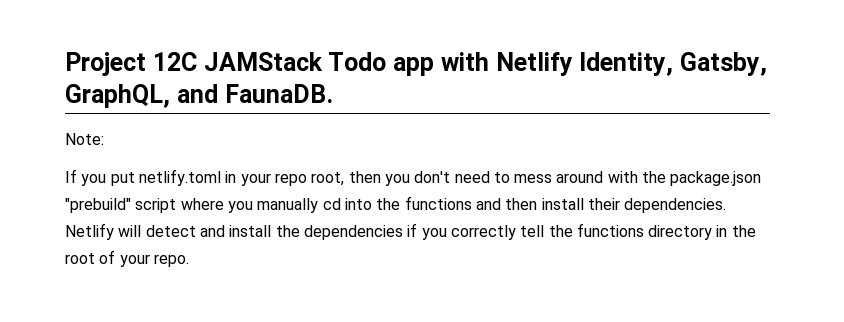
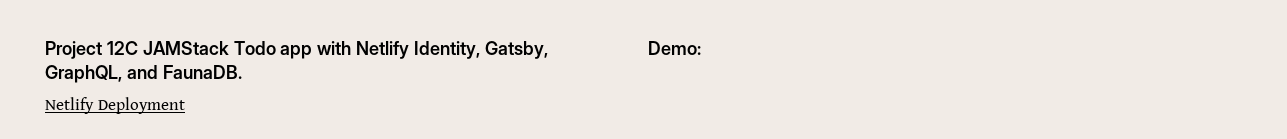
[65,133,104,145] [65,169,762,186] [65,196,727,213] [65,223,756,240] [65,250,189,267] Note: // If you put netlify.toml in your repo root, then you don't need to mess around with the package.json "prebuild" script where you manually cd into the functions and then install their dependencies. Netlify will detect and install the dependencies if you correctly tell the functions directory in the root of your repo. -> [45,97,185,114] [648,41,701,55] Netlify Deployment // Demo:

